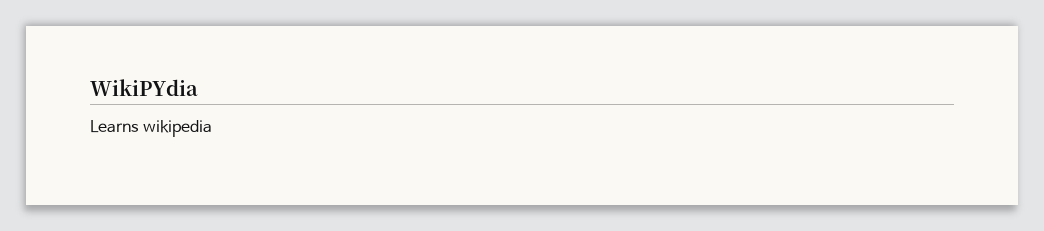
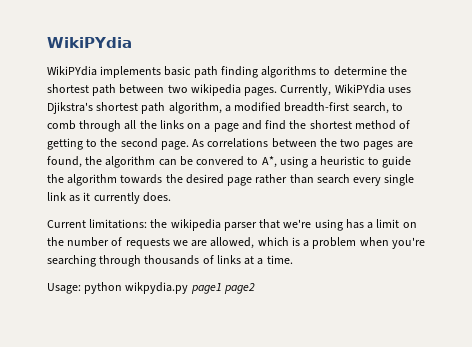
[90,120,213,137] Learns wikipedia -> [47,66,407,78] [47,84,411,96] [47,102,403,114] [47,120,411,132] [47,138,413,150] [47,156,411,168] [47,174,415,186] [47,192,171,204] [47,219,417,231] [47,237,425,249] [47,255,293,267] [47,282,255,294] WikiPYdia implements basic path finding algorithms to determine the shortest path between two wikipedia pages. Currently, WikiPYdia uses Djikstra's shortest path algorithm, a modified breadth-first search, to comb through all the links on a page and find the shortest method of getting to the second page. As correlations between the two pages are found, the algorithm can be convered to A*, using a heuristic to guide the algorithm towards the desired page rather than search every single link as it currently does. // Current limitations: the wikipedia parser that we're using has a limit on the number of requests we are allowed, which is a problem when you're searching through thousands of links at a time. // Usage: python wikpydia.py page1 page2

